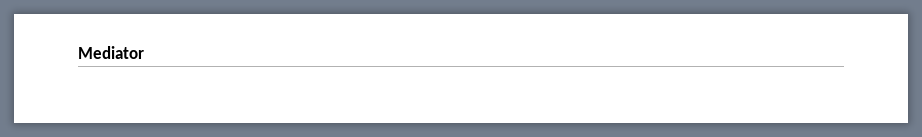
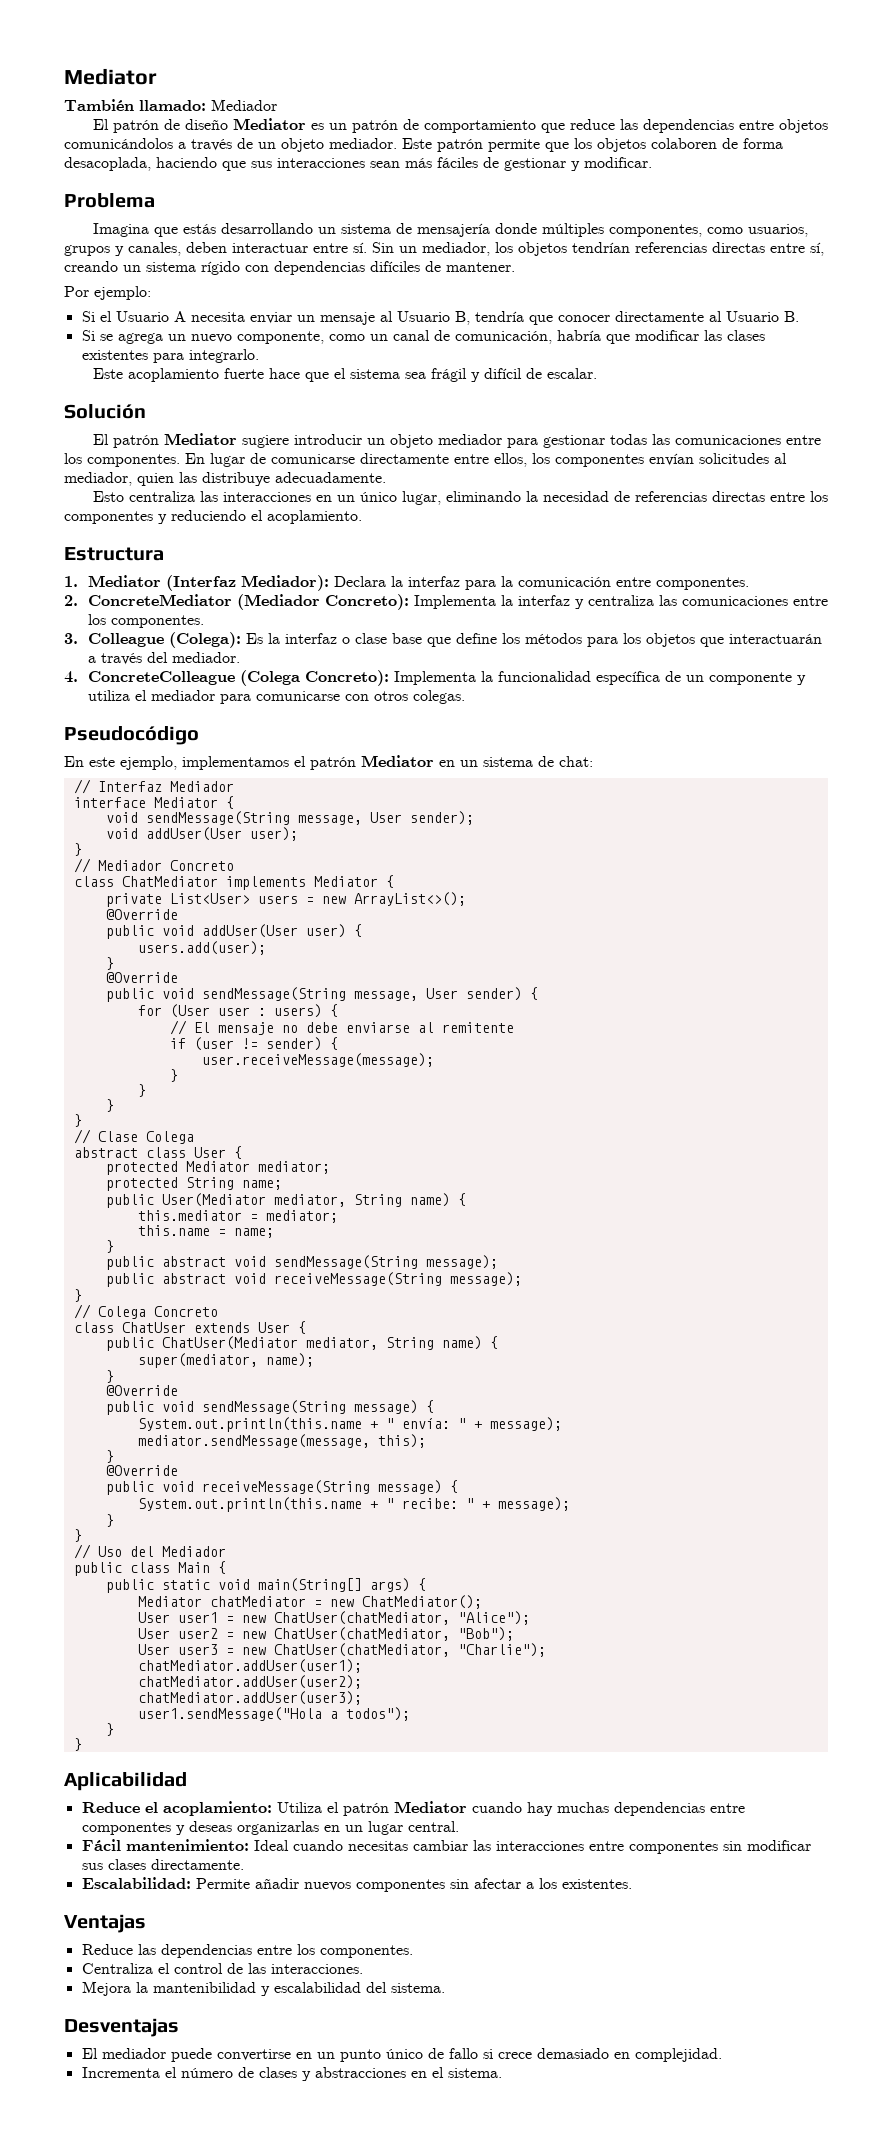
[78,46,144,59] Mediator -> [64,68,157,85] [64,99,277,111] [92,118,828,133] [64,138,783,152] [64,157,652,171] [64,193,155,208] [92,223,808,237] [64,242,824,256] [64,261,515,275] [64,286,151,300] [81,311,799,325] [81,330,765,344] [81,349,259,363] [92,368,597,382] [64,404,146,419] [92,433,821,448] [64,453,787,467] [64,472,386,486] [92,491,828,505] [64,510,362,524] [64,547,164,561] [64,575,749,591] [64,594,828,610] [87,614,204,628] [64,632,822,648] [87,652,240,665] [64,670,806,686] [87,690,465,704] [64,726,199,745] [64,755,593,770] [73,779,234,794] [73,796,234,809] [105,811,474,825] [105,827,298,841] [73,843,82,856] [73,858,234,873] [73,875,394,890] [105,892,466,907] [105,909,178,920] [105,924,362,939] [137,941,266,955] [105,957,114,970] [105,972,178,983] [105,987,538,1002] [137,1004,338,1018] [169,1020,514,1035] [169,1037,338,1051] [201,1053,434,1067] [169,1069,178,1082] [137,1084,146,1097] [105,1099,114,1112] [73,1114,82,1127] [73,1129,194,1144] [73,1146,242,1159] [105,1161,330,1175] [105,1177,282,1191] [105,1193,466,1208] [137,1210,338,1223] [137,1225,274,1238] [105,1240,114,1253] [105,1255,498,1270] [105,1272,522,1287] [73,1289,82,1302] [73,1304,218,1319] [73,1321,306,1334] [105,1336,498,1351] [137,1353,314,1368] [105,1370,114,1383] [105,1385,178,1396] [105,1400,434,1415] [137,1417,562,1432] [137,1434,426,1448] [105,1450,114,1463] [105,1465,178,1476] [105,1480,458,1495] [137,1497,570,1512] [105,1514,114,1527] [73,1529,82,1542] [73,1544,226,1559] [73,1561,226,1576] [105,1578,426,1593] [137,1595,482,1609] [137,1611,530,1625] [137,1627,514,1641] [137,1643,546,1657] [137,1659,362,1673] [137,1675,362,1689] [137,1691,362,1705] [137,1707,410,1721] [105,1723,114,1736] [73,1738,82,1751] [64,1772,187,1791] [81,1801,745,1816] [81,1821,459,1835] [81,1839,811,1854] [81,1859,244,1870] [81,1877,632,1892] [64,1914,146,1933] [81,1944,413,1958] [81,1963,363,1974] [81,1981,445,1996] [64,2018,179,2037] [81,2048,722,2062] [81,2067,502,2081] Mediator // También llamado: Mediador // El patrón de diseño Mediator es un patrón de comportamiento que reduce las dependencias entre objetos comunicándolos a través de un objeto mediador. Este patrón permite que los objetos colaboren de forma desacoplada, haciendo que sus interacciones sean más fáciles de gestionar y modificar. // Problema // Imagina que estás desarrollando un sistema de mensajería donde múltiples componentes, como usuarios, grupos y canales, deben interactuar entre sí. Sin un mediador, los objetos tendrían referencias directas entre sí, creando un sistema rígido con dependencias difíciles de mantener. // Por ejemplo: // Si el Usuario A necesita enviar un mensaje al Usuario B, tendría que conocer directamente al Usuario B. // Si se agrega un nuevo componente, como un canal de comunicación, habría que modificar las clases existentes para integrarlo. // Este acoplamiento fuerte hace que el sistema sea frágil y difícil de escalar. // Solución // El patrón Mediator sugiere introducir un objeto mediador para gestionar todas las comunicaciones entre los componentes. En lugar de comunicarse directamente entre ellos, los componentes envían solicitudes al mediador, quien las distribuye adecuadamente. // Esto centraliza las interacciones en un único lugar, eliminando la necesidad de referencias directas entre los componentes y reduciendo el acoplamiento. // Estructura // 1. Mediator (Interfaz Mediador): Declara la interfaz para la comunicación entre componentes. // 2. ConcreteMediator (Mediador Concreto): Implementa la interfaz y centraliza las comunicaciones entre los componentes. // 3. Colleague (Colega): Es la interfaz o clase base que define los métodos para los objetos que interactuarán a través del mediador. // 4. ConcreteColleague (Colega Concreto): Implementa la funcionalidad específica de un componente y utiliza el mediador para comunicarse con otros colegas. // Pseudocódigo // En este ejemplo, implementamos el patrón Mediator en un sistema de chat: // // Interfaz Mediador // interface Mediator { // void sendMessage(String message, User sender); // void addUser(User user); // } // // Mediador Concreto // class ChatMediator implements Mediator { // private List<User> users = new ArrayList<>(); // @Override // public void addUser(User user) { // users.add(user); // } // @Override // public void sendMessage(String message, User sender) { // for (User user : users) { // // El mensaje no debe enviarse al remitente // if (user != sender) { // user.receiveMessage(message); // } // } // } // } // // Clase Colega // abstract class User { // protected Mediator mediator; // protected String name; // public User(Mediator mediator, String name) { // this.mediator = mediator; // this.name = name; // } // public abstract void sendMessage(String message); // public abstract void receiveMessage(String message); // } // // Colega Concreto // class ChatUser extends User { // public ChatUser(Mediator mediator, String name) { // super(mediator, name); // } // @Override // public void sendMessage(String message) { // System.out.println(this.name + " envía: " + message); // mediator.sendMessage(message, this); // } // @Override // public void receiveMessage(String message) { // System.out.println(this.name + " recibe: " + message); // } // } // // Uso del Mediador // public class Main { // public static void main(String[] args) { // Mediator chatMediator = new ChatMediator(); // User user1 = new ChatUser(chatMediator, "Alice"); // User user2 = new ChatUser(chatMediator, "Bob"); // User user3 = new ChatUser(chatMediator, "Charlie"); // chatMediator.addUser(user1); // chatMediator.addUser(user2); // chatMediator.addUser(user3); // user1.sendMessage("Hola a todos"); // } // } // Aplicabilidad // Reduce el acoplamiento: Utiliza el patrón Mediator cuando hay muchas dependencias entre componentes y deseas organizarlas en un lugar central. // Fácil mantenimiento: Ideal cuando necesitas cambiar las interacciones entre componentes sin modificar sus clases directamente. // Escalabilidad: Permite añadir nuevos componentes sin afectar a los existentes. // Ventajas // Reduce las dependencias entre los componentes. // Centraliza el control de las interacciones. // Mejora la mantenibilidad y escalabilidad del sistema. // Desventajas // El mediador puede convertirse en un punto único de fallo si crece demasiado en complejidad. // Incrementa el número de clases y abstracciones en el sistema.

